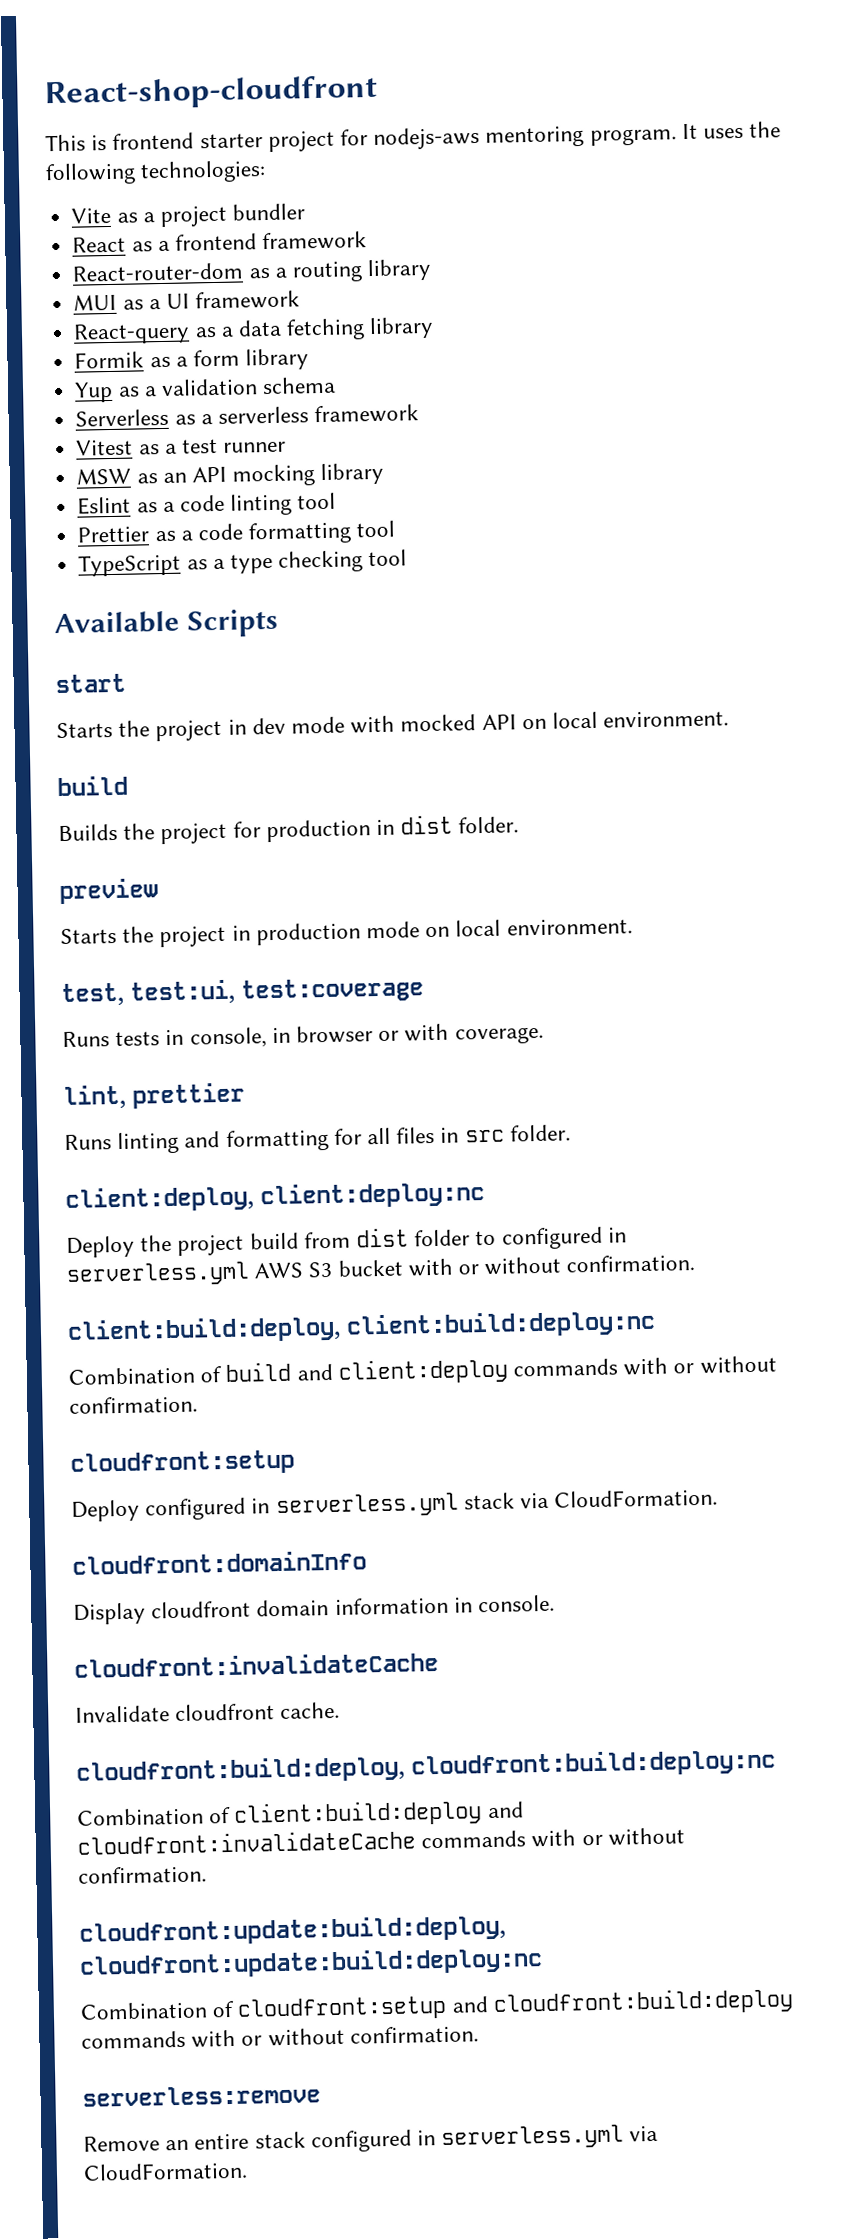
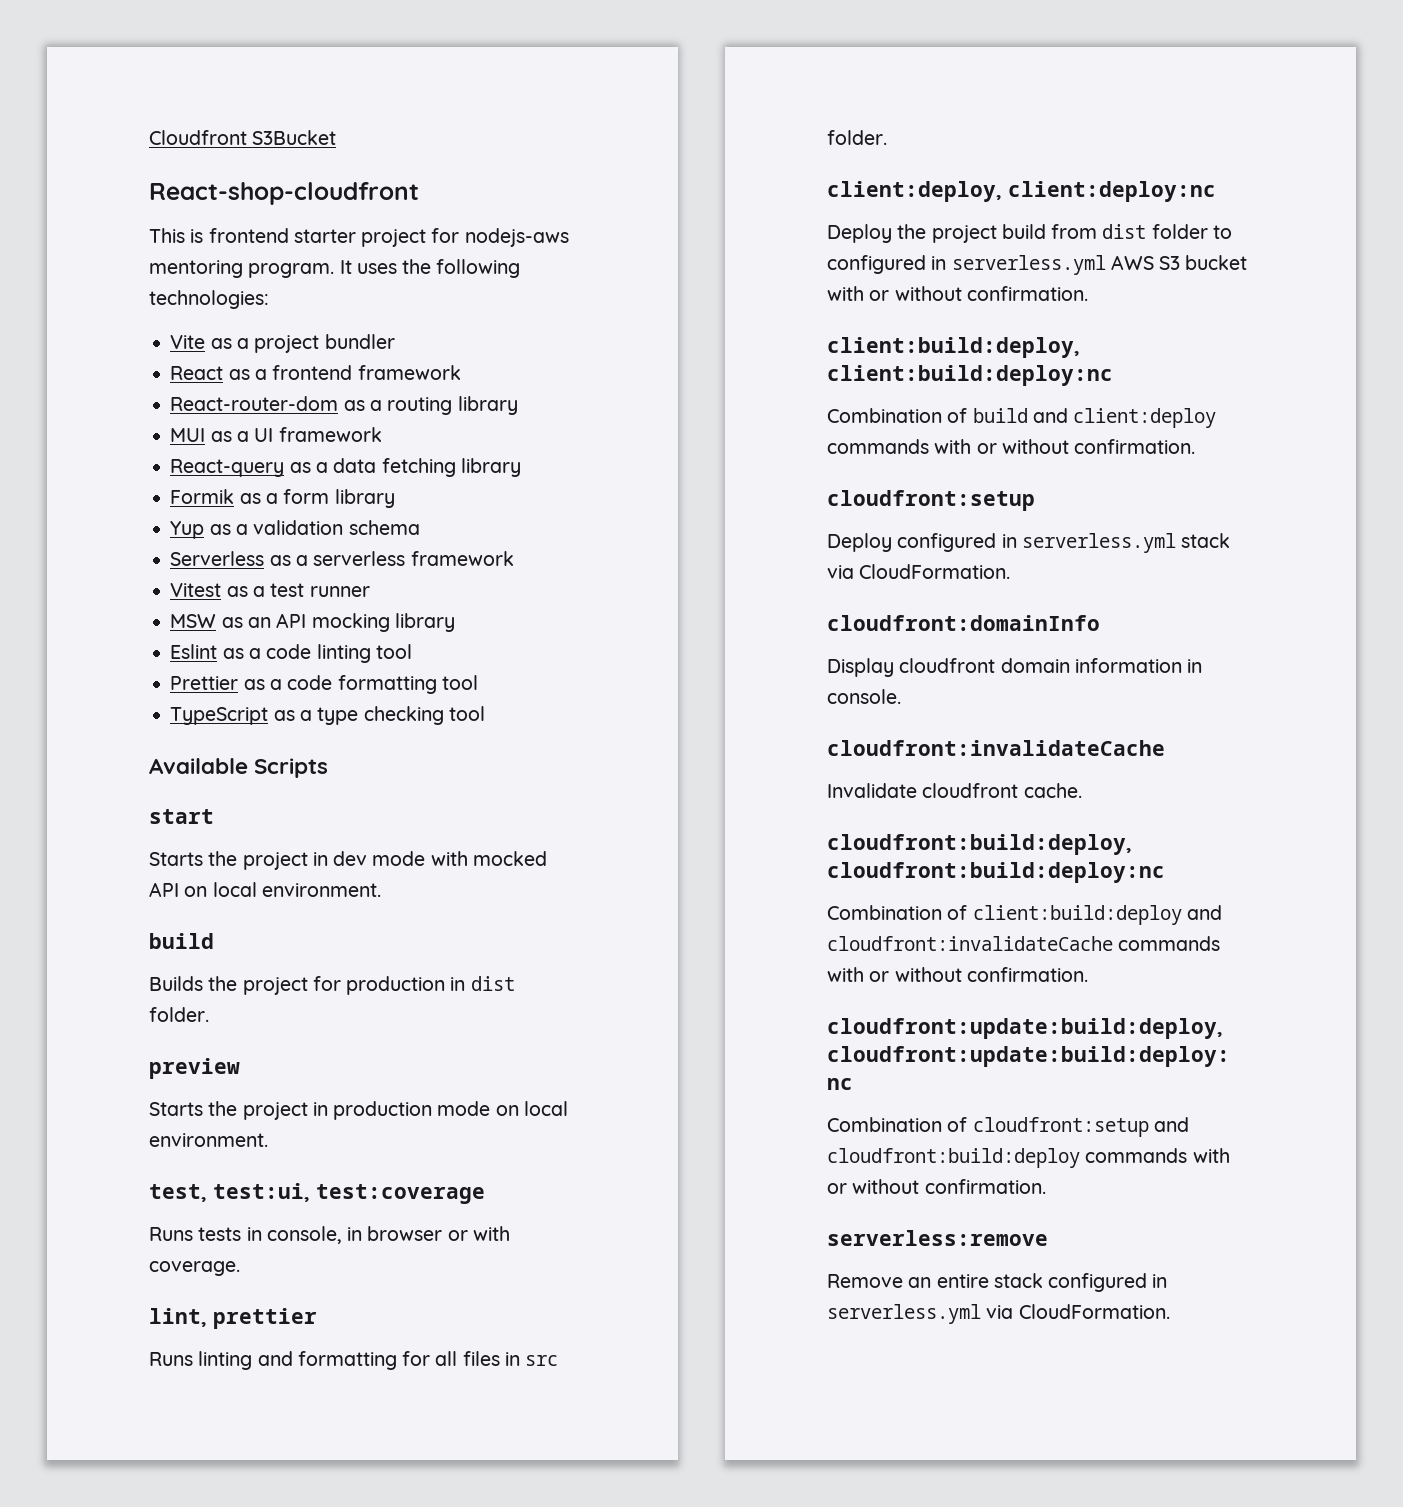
(44, 92) none -> [149,130,337,145] Cloudfront S3Bucket //

